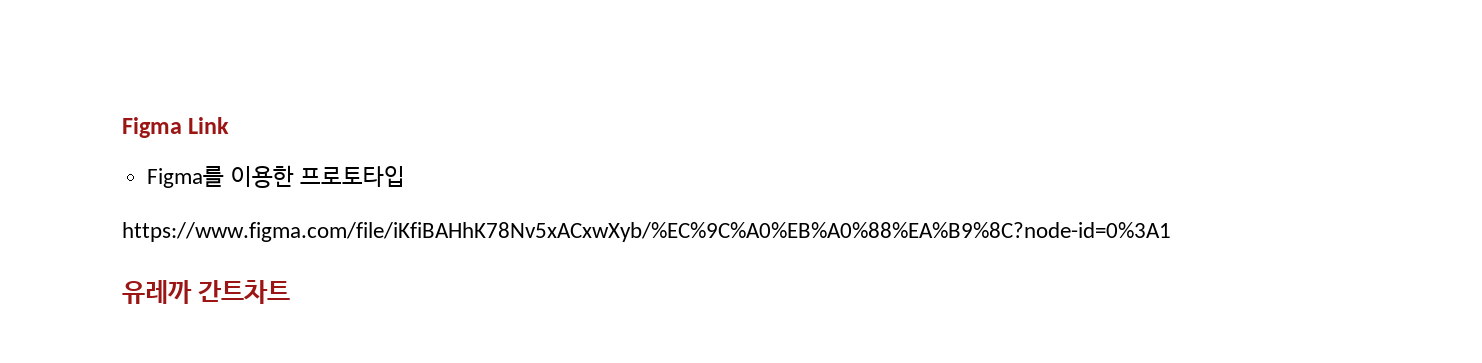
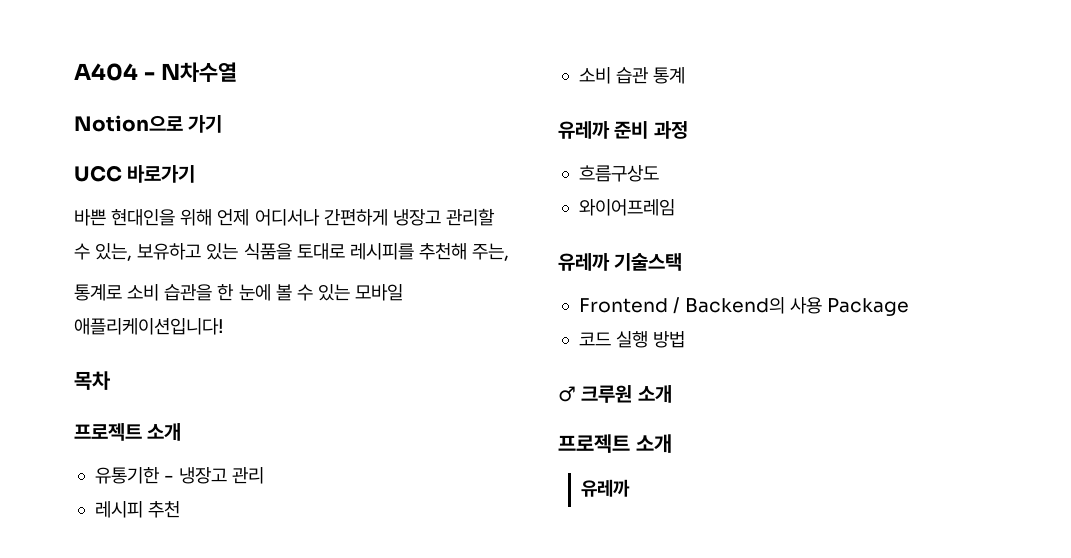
[122,117,230,138] [147,165,405,188] [122,222,1171,242] [122,280,290,304] Figma Link // Figma를 이용한 프로토타입 // https://www.figma.com/file/iKfiBAHhK78Nv5xACxwXyb/%EC%9C%A0%EB%A0%88%EA%B9%8C?node-id=0%3A1 // 유레까 간트차트 -> [74,62,237,82] [74,115,223,133] [74,165,196,183] [74,208,495,226] [74,243,510,261] [74,284,404,301] [74,318,224,335] [74,371,111,390] [74,423,182,441] [94,467,265,484] [94,501,181,518] [578,67,686,84] [558,121,688,139] [578,165,659,182] [578,199,675,216] [558,253,683,271] [578,297,910,316] [578,331,686,348] [558,385,672,403] [558,434,672,453] [580,479,630,497] A404 - N차수열 // Notion으로 가기 // UCC 바로가기 // 바쁜 현대인을 위해 언제 어디서나 간편하게 냉장고 관리할 수 있는, 보유하고 있는 식품을 토대로 레시피를 추천해 주는, // 통계로 소비 습관을 한 눈에 볼 수 있는 모바일 애플리케이션입니다! // 목차 // 프로젝트 소개 // 유통기한 - 냉장고 관리 // 레시피 추천 // 소비 습관 통계 // 유레까 준비 과정 // 흐름구상도 // 와이어프레임 // 유레까 기술스택 // Frontend / Backend의 사용 Package // 코드 실행 방법 // ♂ 크루원 소개 // 프로젝트 소개 // 유레까

